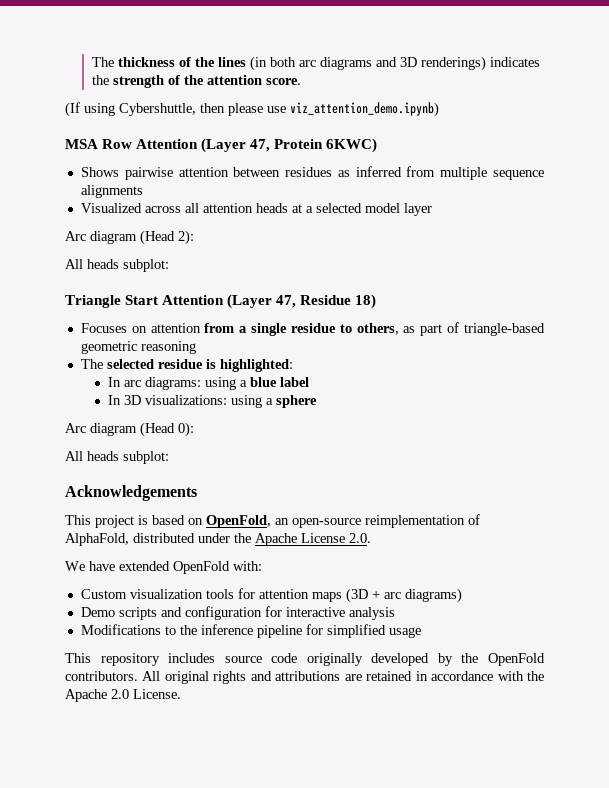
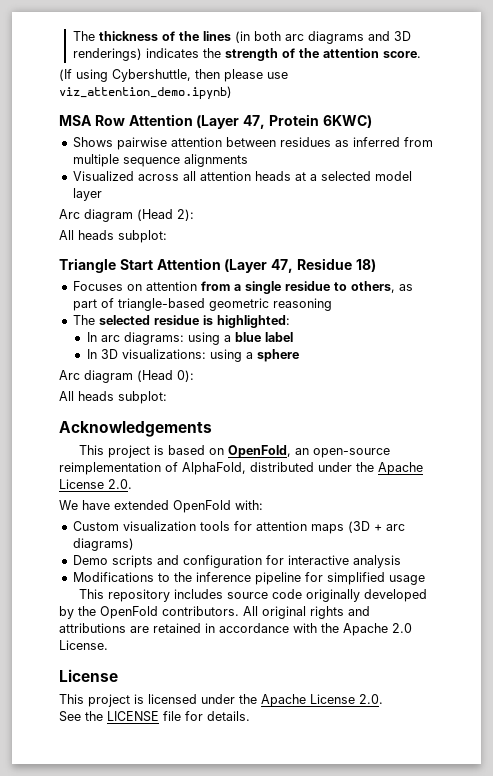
(181, 694) none -> [59,669,118,682] [59,694,383,707] [59,711,250,722] // License // This project is licensed under the Apache License 2.0. // See the LICENSE file for details.

